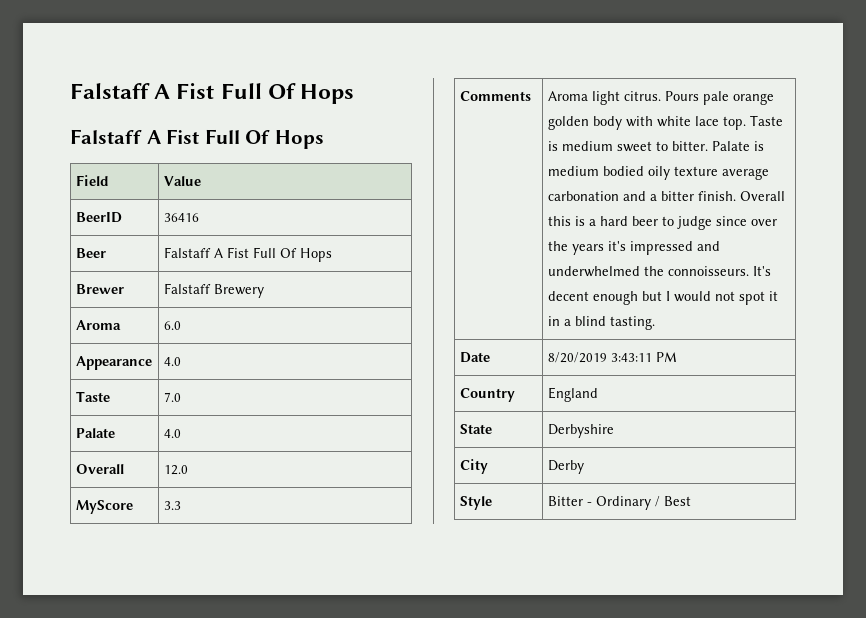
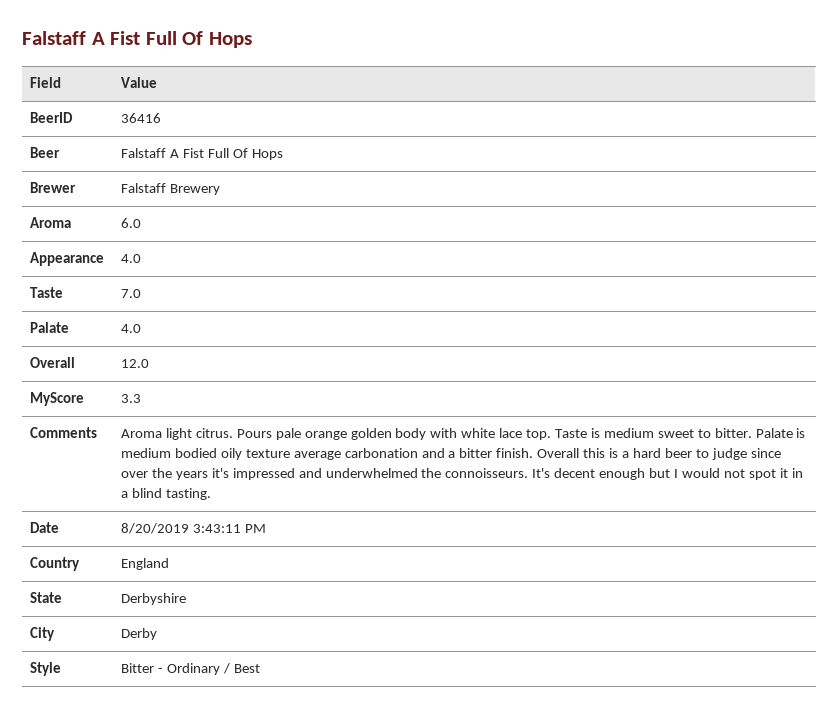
[70,83,355,104] [70,129,324,149] Falstaff A Fist Full Of Hops // Falstaff A Fist Full Of Hops -> [22,31,252,48] Falstaff A Fist Full Of Hops

